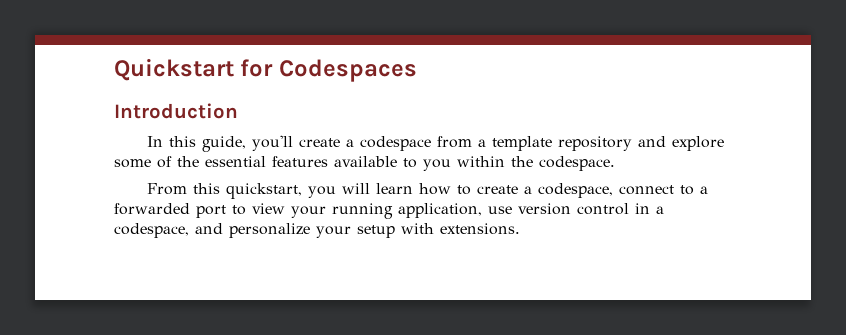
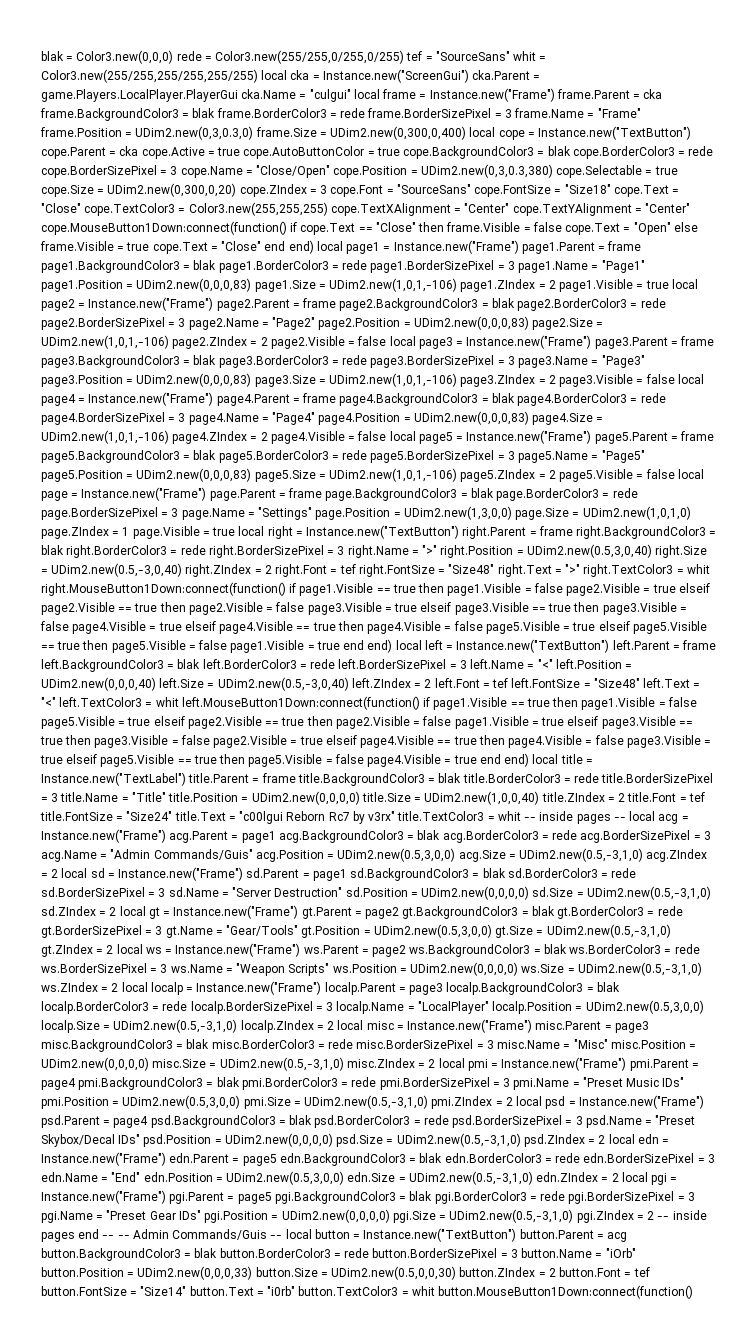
[114,58,417,82] [114,103,238,119] [147,135,725,152] [114,156,615,171] [147,183,709,199] [114,203,664,219] [114,223,520,238] Quickstart for Codespaces // Introduction // In this guide, you'll create a codespace from a template repository and explore some of the essential features available to you within the codespace. // From this quickstart, you will learn how to create a codespace, connect to a forwarded port to view your running application, use version control in a codespace, and personalize your setup with extensions. -> [41,50,547,64] [41,69,541,83] [41,88,663,102] [40,108,641,121] [40,126,692,140] [41,146,714,159] [41,164,678,178] [41,183,680,197] [41,202,691,216] [41,221,698,235] [40,240,642,254] [41,260,645,273] [41,278,698,292] [41,297,666,311] [41,316,604,330] [41,335,715,349] [41,355,645,368] [41,373,704,387] [41,392,666,406] [41,411,604,425] [41,430,715,444] [41,450,645,463] [41,468,704,482] [41,487,638,501] [41,506,691,520] [41,525,717,539] [41,544,708,558] [41,563,710,577] [41,582,710,596] [41,602,687,615] [40,621,707,634] [41,639,717,653] [41,659,633,672] [41,677,701,691] [41,696,697,710] [41,716,693,729] [40,735,712,748] [40,753,593,767] [41,772,714,786] [41,791,705,805] [40,811,689,824] [41,829,711,843] [41,848,708,862] [41,867,637,881] [41,886,711,900] [41,905,683,919] [41,924,671,938] [41,943,700,957] [41,962,702,976] [41,981,620,995] [41,1000,704,1014] [41,1019,649,1033] [41,1039,697,1052] [41,1057,699,1071] [41,1077,685,1090] [41,1095,704,1109] [41,1115,696,1128] [41,1133,670,1147] [41,1152,715,1166] [41,1171,678,1185] [41,1190,695,1204] [41,1209,707,1223] [41,1228,628,1242] [41,1248,636,1261] [41,1266,650,1280] [41,1285,694,1299] blak = Color3.new(0,0,0) rede = Color3.new(255/255,0/255,0/255) tef = "SourceSans" whit = Color3.new(255/255,255/255,255/255) local cka = Instance.new("ScreenGui") cka.Parent = game.Players.LocalPlayer.PlayerGui cka.Name = "culgui" local frame = Instance.new("Frame") frame.Parent = cka frame.BackgroundColor3 = blak frame.BorderColor3 = rede frame.BorderSizePixel = 3 frame.Name = "Frame" frame.Position = UDim2.new(0,3,0.3,0) frame.Size = UDim2.new(0,300,0,400) local cope = Instance.new("TextButton") cope.Parent = cka cope.Active = true cope.AutoButtonColor = true cope.BackgroundColor3 = blak cope.BorderColor3 = rede cope.BorderSizePixel = 3 cope.Name = "Close/Open" cope.Position = UDim2.new(0,3,0.3,380) cope.Selectable = true cope.Size = UDim2.new(0,300,0,20) cope.ZIndex = 3 cope.Font = "SourceSans" cope.FontSize = "Size18" cope.Text = "Close" cope.TextColor3 = Color3.new(255,255,255) cope.TextXAlignment = "Center" cope.TextYAlignment = "Center" cope.MouseButton1Down:connect(function() if cope.Text == "Close" then frame.Visible = false cope.Text = "Open" else frame.Visible = true cope.Text = "Close" end end) local page1 = Instance.new("Frame") page1.Parent = frame page1.BackgroundColor3 = blak page1.BorderColor3 = rede page1.BorderSizePixel = 3 page1.Name = "Page1" page1.Position = UDim2.new(0,0,0,83) page1.Size = UDim2.new(1,0,1,-106) page1.ZIndex = 2 page1.Visible = true local page2 = Instance.new("Frame") page2.Parent = frame page2.BackgroundColor3 = blak page2.BorderColor3 = rede page2.BorderSizePixel = 3 page2.Name = "Page2" page2.Position = UDim2.new(0,0,0,83) page2.Size = UDim2.new(1,0,1,-106) page2.ZIndex = 2 page2.Visible = false local page3 = Instance.new("Frame") page3.Parent = frame page3.BackgroundColor3 = blak page3.BorderColor3 = rede page3.BorderSizePixel = 3 page3.Name = "Page3" page3.Position = UDim2.new(0,0,0,83) page3.Size = UDim2.new(1,0,1,-106) page3.ZIndex = 2 page3.Visible = false local page4 = Instance.new("Frame") page4.Parent = frame page4.BackgroundColor3 = blak page4.BorderColor3 = rede page4.BorderSizePixel = 3 page4.Name = "Page4" page4.Position = UDim2.new(0,0,0,83) page4.Size = UDim2.new(1,0,1,-106) page4.ZIndex = 2 page4.Visible = false local page5 = Instance.new("Frame") page5.Parent = frame page5.BackgroundColor3 = blak page5.BorderColor3 = rede page5.BorderSizePixel = 3 page5.Name = "Page5" page5.Position = UDim2.new(0,0,0,83) page5.Size = UDim2.new(1,0,1,-106) page5.ZIndex = 2 page5.Visible = false local page = Instance.new("Frame") page.Parent = frame page.BackgroundColor3 = blak page.BorderColor3 = rede page.BorderSizePixel = 3 page.Name = "Settings" page.Position = UDim2.new(1,3,0,0) page.Size = UDim2.new(1,0,1,0) page.ZIndex = 1 page.Visible = true local right = Instance.new("TextButton") right.Parent = frame right.BackgroundColor3 = blak right.BorderColor3 = rede right.BorderSizePixel = 3 right.Name = ">" right.Position = UDim2.new(0.5,3,0,40) right.Size = UDim2.new(0.5,-3,0,40) right.ZIndex = 2 right.Font = tef right.FontSize = "Size48" right.Text = ">" right.TextColor3 = whit right.MouseButton1Down:connect(function() if page1.Visible == true then page1.Visible = false page2.Visible = true elseif page2.Visible == true then page2.Visible = false page3.Visible = true elseif page3.Visible == true then page3.Visible = false page4.Visible = true elseif page4.Visible == true then page4.Visible = false page5.Visible = true elseif page5.Visible == true then page5.Visible = false page1.Visible = true end end) local left = Instance.new("TextButton") left.Parent = frame left.BackgroundColor3 = blak left.BorderColor3 = rede left.BorderSizePixel = 3 left.Name = "<" left.Position = UDim2.new(0,0,0,40) left.Size = UDim2.new(0.5,-3,0,40) left.ZIndex = 2 left.Font = tef left.FontSize = "Size48" left.Text = "<" left.TextColor3 = whit left.MouseButton1Down:connect(function() if page1.Visible == true then page1.Visible = false page5.Visible = true elseif page2.Visible == true then page2.Visible = false page1.Visible = true elseif page3.Visible == true then page3.Visible = false page2.Visible = true elseif page4.Visible == true then page4.Visible = false page3.Visible = true elseif page5.Visible == true then page5.Visible = false page4.Visible = true end end) local title = Instance.new("TextLabel") title.Parent = frame title.BackgroundColor3 = blak title.BorderColor3 = rede title.BorderSizePixel = 3 title.Name = "Title" title.Position = UDim2.new(0,0,0,0) title.Size = UDim2.new(1,0,0,40) title.ZIndex = 2 title.Font = tef title.FontSize = "Size24" title.Text = "c00lgui Reborn Rc7 by v3rx" title.TextColor3 = whit -- inside pages -- local acg = Instance.new("Frame") acg.Parent = page1 acg.BackgroundColor3 = blak acg.BorderColor3 = rede acg.BorderSizePixel = 3 acg.Name = "Admin Commands/Guis" acg.Position = UDim2.new(0.5,3,0,0) acg.Size = UDim2.new(0.5,-3,1,0) acg.ZIndex = 2 local sd = Instance.new("Frame") sd.Parent = page1 sd.BackgroundColor3 = blak sd.BorderColor3 = rede sd.BorderSizePixel = 3 sd.Name = "Server Destruction" sd.Position = UDim2.new(0,0,0,0) sd.Size = UDim2.new(0.5,-3,1,0) sd.ZIndex = 2 local gt = Instance.new("Frame") gt.Parent = page2 gt.BackgroundColor3 = blak gt.BorderColor3 = rede gt.BorderSizePixel = 3 gt.Name = "Gear/Tools" gt.Position = UDim2.new(0.5,3,0,0) gt.Size = UDim2.new(0.5,-3,1,0) gt.ZIndex = 2 local ws = Instance.new("Frame") ws.Parent = page2 ws.BackgroundColor3 = blak ws.BorderColor3 = rede ws.BorderSizePixel = 3 ws.Name = "Weapon Scripts" ws.Position = UDim2.new(0,0,0,0) ws.Size = UDim2.new(0.5,-3,1,0) ws.ZIndex = 2 local localp = Instance.new("Frame") localp.Parent = page3 localp.BackgroundColor3 = blak localp.BorderColor3 = rede localp.BorderSizePixel = 3 localp.Name = "LocalPlayer" localp.Position = UDim2.new(0.5,3,0,0) localp.Size = UDim2.new(0.5,-3,1,0) localp.ZIndex = 2 local misc = Instance.new("Frame") misc.Parent = page3 misc.BackgroundColor3 = blak misc.BorderColor3 = rede misc.BorderSizePixel = 3 misc.Name = "Misc" misc.Position = UDim2.new(0,0,0,0) misc.Size = UDim2.new(0.5,-3,1,0) misc.ZIndex = 2 local pmi = Instance.new("Frame") pmi.Parent = page4 pmi.BackgroundColor3 = blak pmi.BorderColor3 = rede pmi.BorderSizePixel = 3 pmi.Name = "Preset Music IDs" pmi.Position = UDim2.new(0.5,3,0,0) pmi.Size = UDim2.new(0.5,-3,1,0) pmi.ZIndex = 2 local psd = Instance.new("Frame") psd.Parent = page4 psd.BackgroundColor3 = blak psd.BorderColor3 = rede psd.BorderSizePixel = 3 psd.Name = "Preset Skybox/Decal IDs" psd.Position = UDim2.new(0,0,0,0) psd.Size = UDim2.new(0.5,-3,1,0) psd.ZIndex = 2 local edn = Instance.new("Frame") edn.Parent = page5 edn.BackgroundColor3 = blak edn.BorderColor3 = rede edn.BorderSizePixel = 3 edn.Name = "End" edn.Position = UDim2.new(0.5,3,0,0) edn.Size = UDim2.new(0.5,-3,1,0) edn.ZIndex = 2 local pgi = Instance.new("Frame") pgi.Parent = page5 pgi.BackgroundColor3 = blak pgi.BorderColor3 = rede pgi.BorderSizePixel = 3 pgi.Name = "Preset Gear IDs" pgi.Position = UDim2.new(0,0,0,0) pgi.Size = UDim2.new(0.5,-3,1,0) pgi.ZIndex = 2 -- inside pages end -- -- Admin Commands/Guis -- local button = Instance.new("TextButton") button.Parent = acg button.BackgroundColor3 = blak button.BorderColor3 = rede button.BorderSizePixel = 3 button.Name = "iOrb" button.Position = UDim2.new(0,0,0,33) button.Size = UDim2.new(0.5,0,0,30) button.ZIndex = 2 button.Font = tef button.FontSize = "Size14" button.Text = "i0rb" button.TextColor3 = whit button.MouseButton1Down:connect(function()

